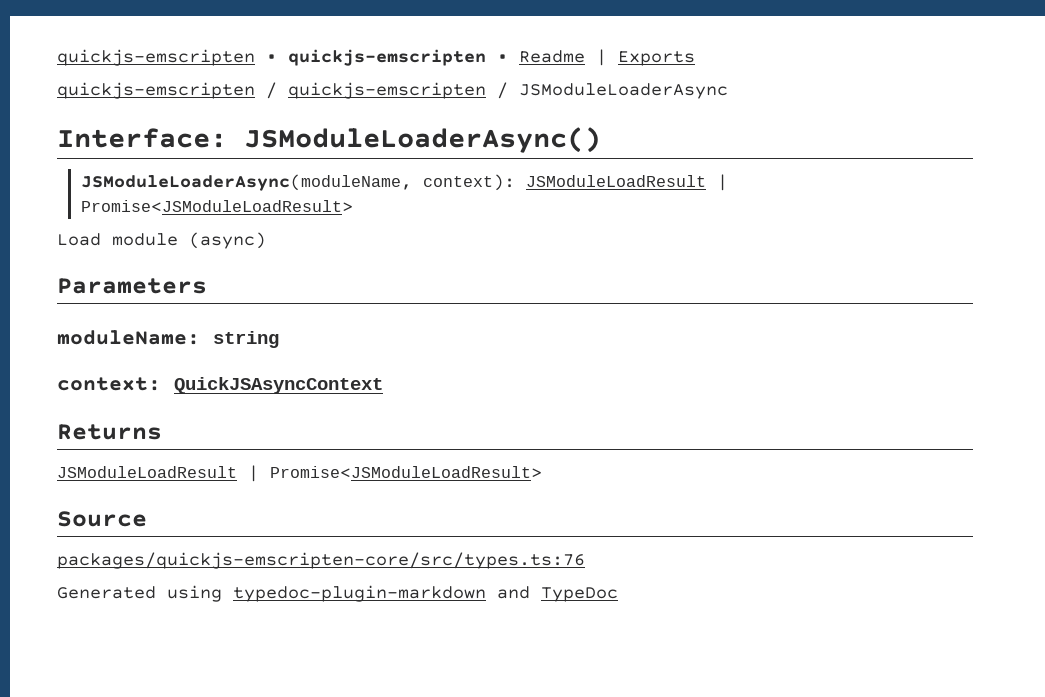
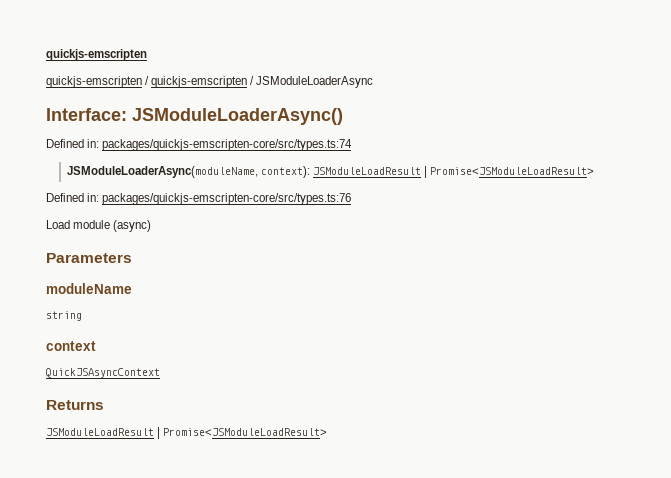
[57,49,695,66] quickjs-emscripten • quickjs-emscripten • Readme | Exports -> [46,49,147,61] quickjs-emscripten
(601, 140) none -> [46,139,353,151] // Defined in: packages/quickjs-emscripten-core/src/types.ts:74
(354, 206) none -> [46,193,352,205] // Defined in: packages/quickjs-emscripten-core/src/types.ts:76
[57,330,200,345] moduleName: -> [46,283,132,294] moduleName //
[57,377,161,391] context: -> [46,341,96,351] context //
[57,511,147,527] [57,552,585,569] [57,585,618,602] // Source // packages/quickjs-emscripten-core/src/types.ts:76 // Generated using typedoc-plugin-markdown and TypeDoc -> (328, 432) none

